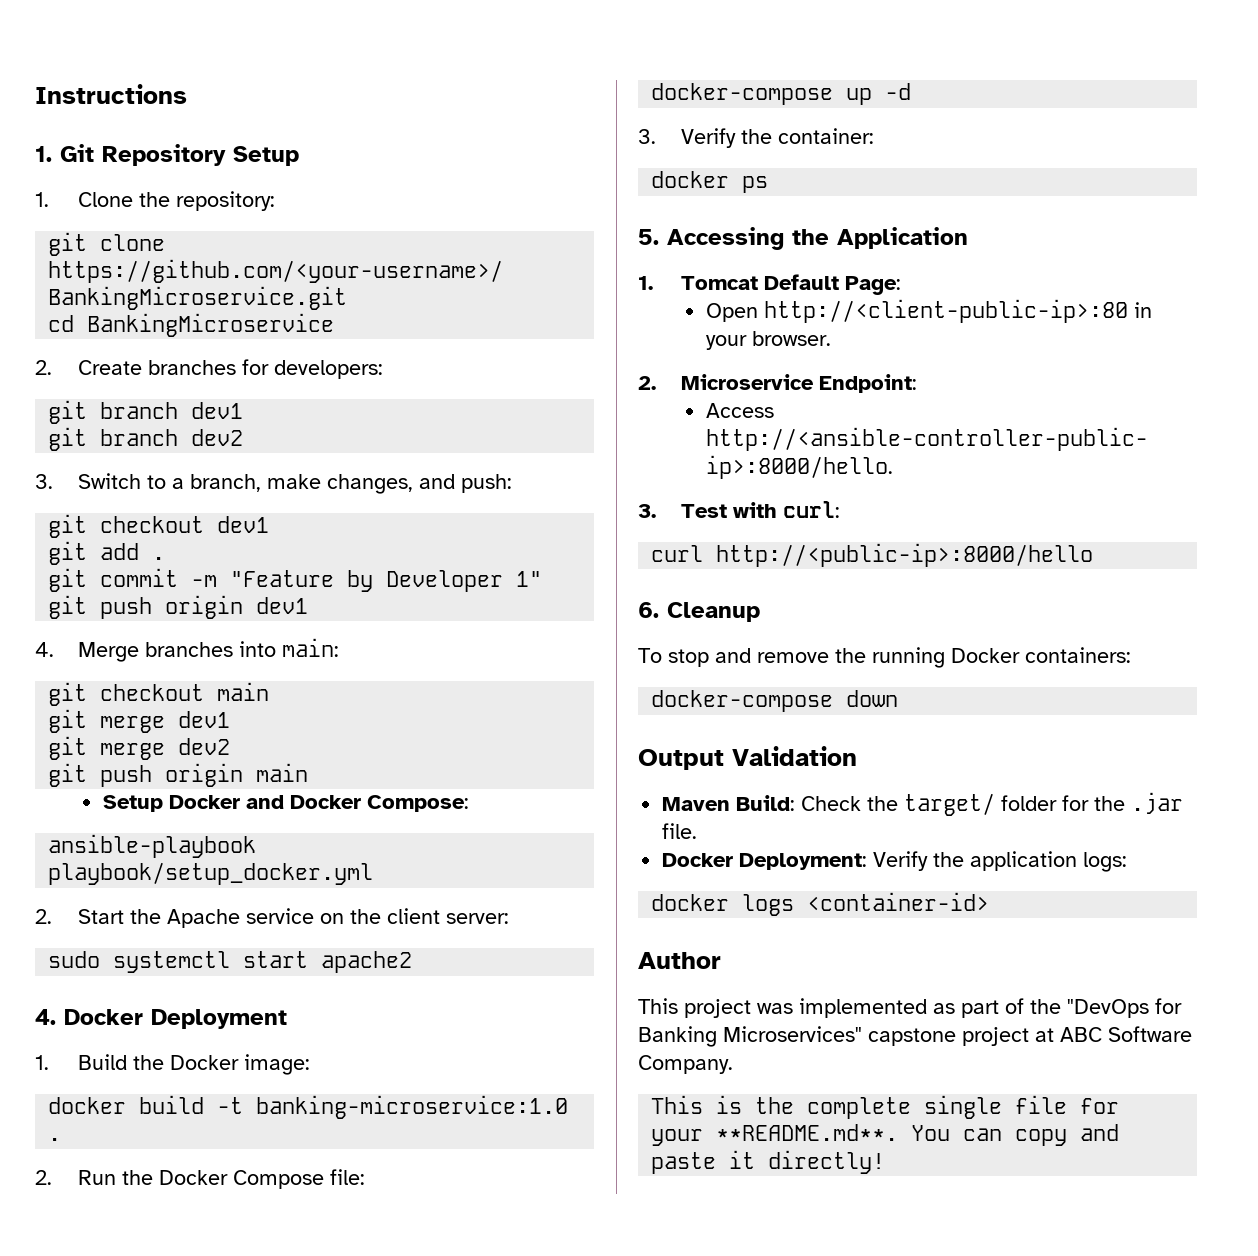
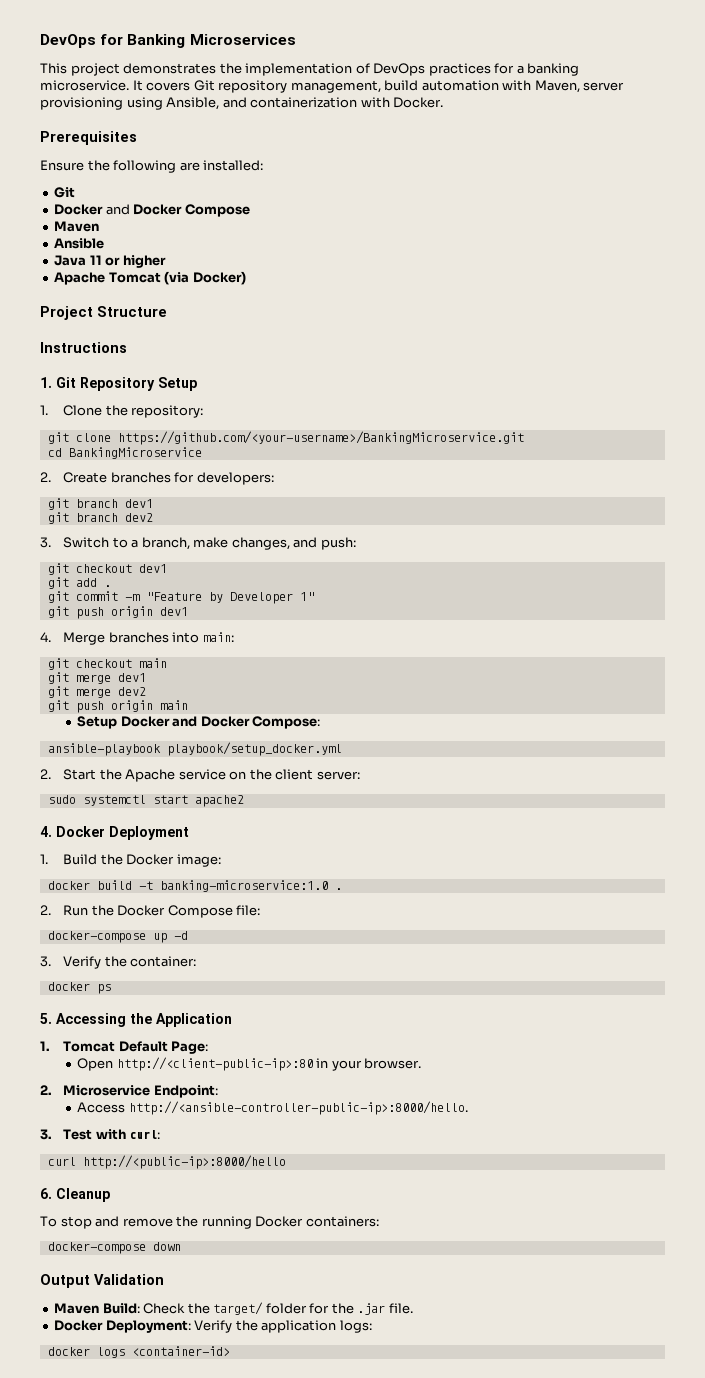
(35, 94) none -> [40,34,296,48] [40,63,580,76] [40,80,625,93] [40,97,444,110] [40,131,137,145] [40,160,264,173] [54,187,76,198] [54,204,250,217] [54,221,100,232] [54,238,105,249] [54,255,166,268] [54,271,246,285] [40,306,167,320] DevOps for Banking Microservices // This project demonstrates the implementation of DevOps practices for a banking microservice. It covers Git repository management, build automation with Maven, server provisioning using Ansible, and containerization with Docker. // Prerequisites // Ensure the following are installed: // Git // Docker and Docker Compose // Maven // Ansible // Java 11 or higher // Apache Tomcat (via Docker) // Project Structure //
[638,952,721,969] [638,998,1182,1018] [638,1026,1192,1047] [638,1055,733,1074] [651,1095,1120,1119] [651,1124,1120,1146] [651,1150,886,1174] // Author // This project was implemented as part of the "DevOps for Banking Microservices" capstone project at ABC Software Company. // This is the complete single file for your **README.md**. You can copy and paste it directly! -> (230, 1351) none

